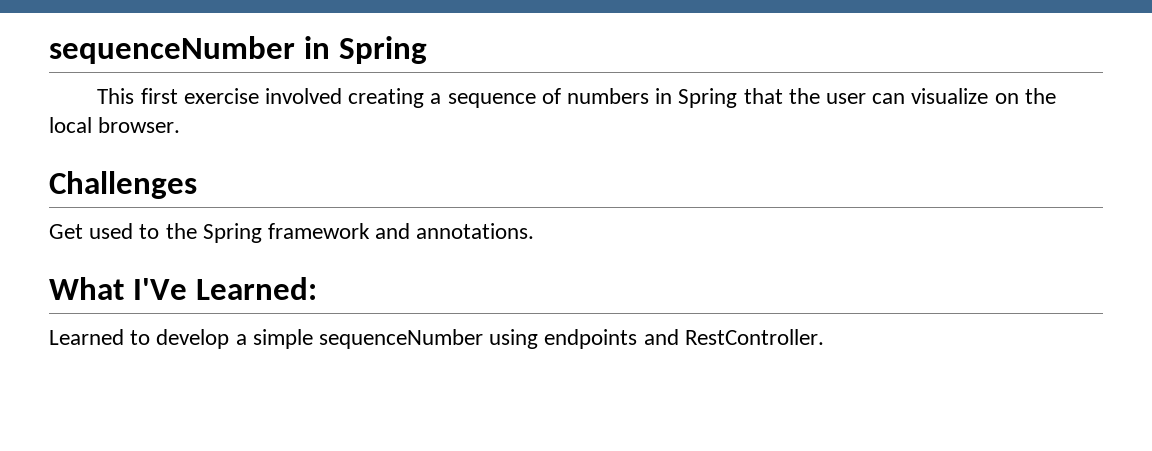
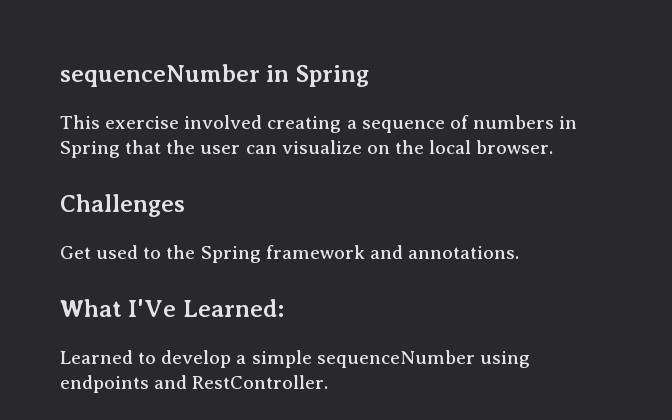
[140,88,178,104] first -> (100, 122) none

